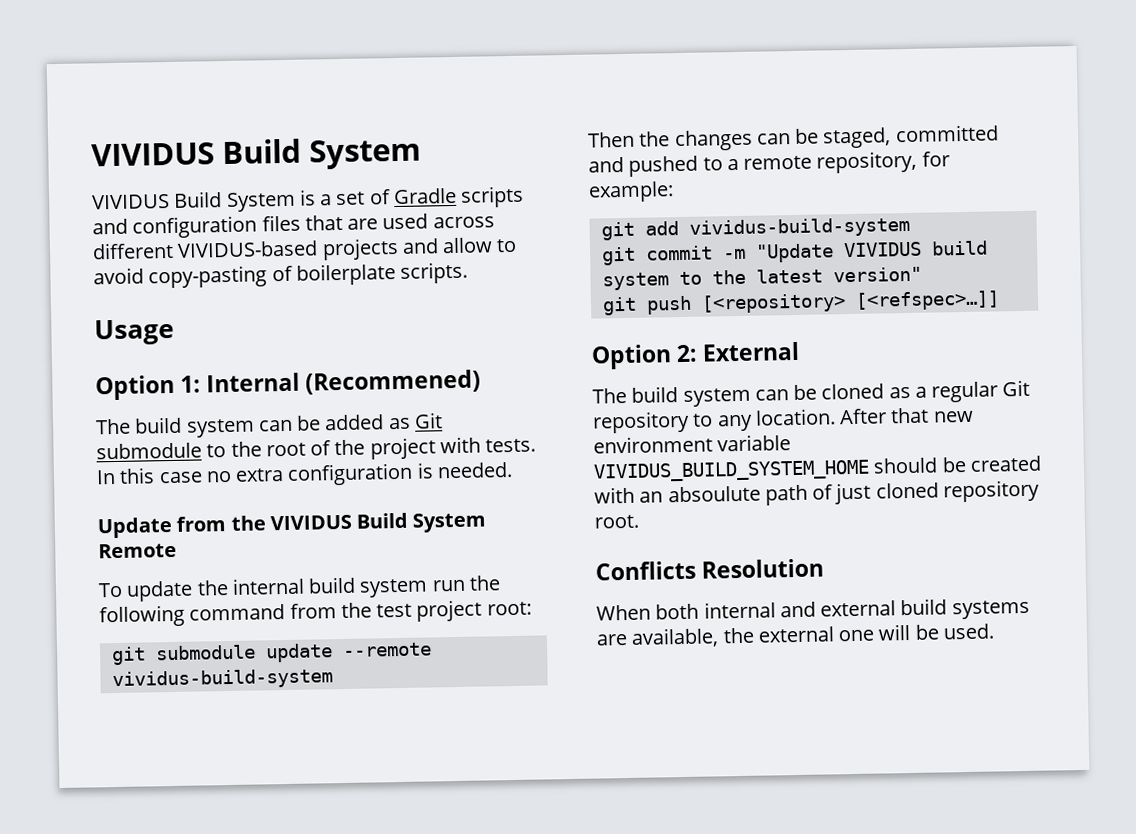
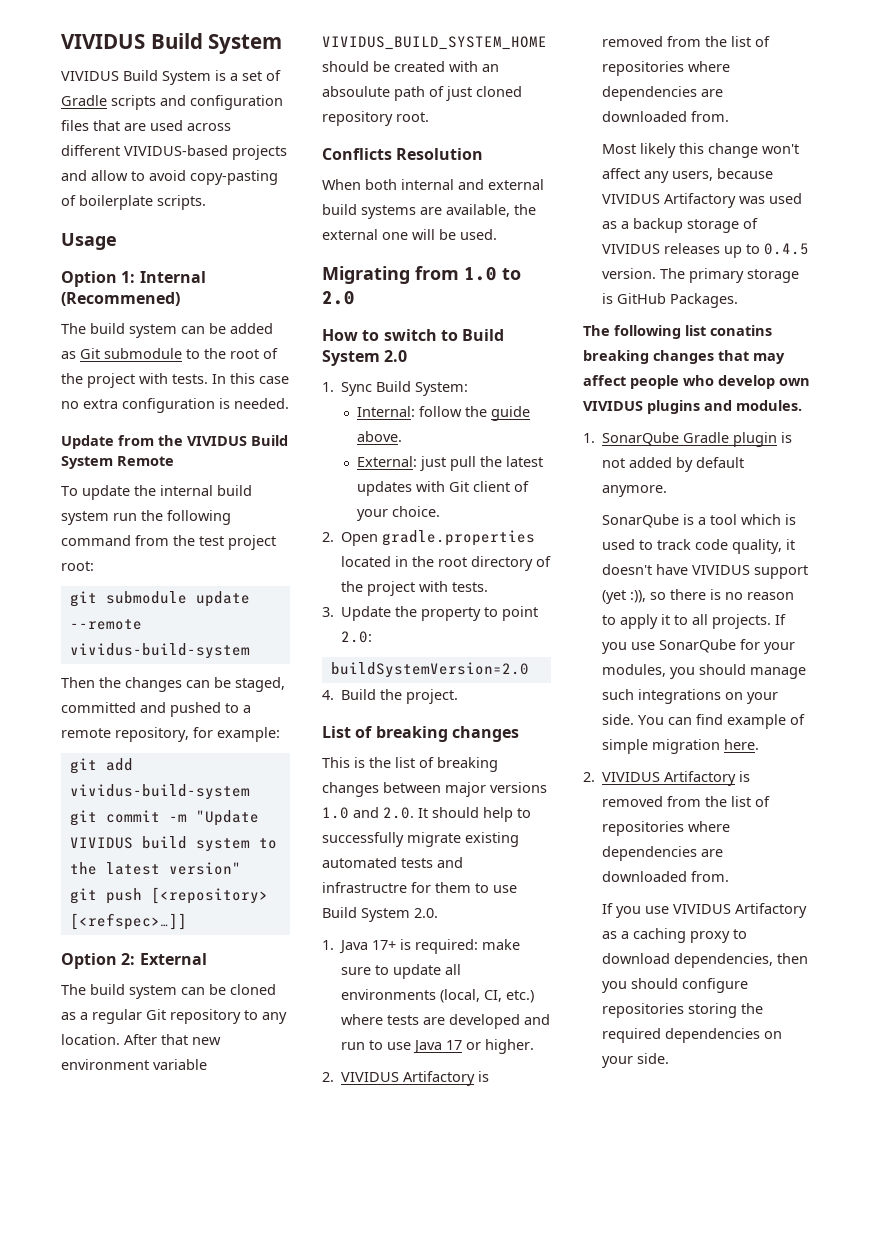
(994, 631) none -> [322,266,521,284] [322,290,355,305] [322,329,505,341] [322,350,408,366] [322,381,469,396] [357,406,531,421] [357,431,403,442] [357,456,544,471] [357,481,530,496] [357,506,441,521] [322,530,536,546] [341,556,552,571] [341,581,489,596] [322,606,539,621] [341,631,373,643] [330,662,529,678] [322,689,459,704] [322,726,519,742] [322,757,498,772] [322,782,547,797] [322,807,531,822] [322,832,519,847] [322,857,463,868] [322,882,517,893] [322,907,438,922] [322,939,521,954] [341,964,462,979] [341,989,535,1003] [341,1014,551,1029] [341,1039,535,1054] [322,1071,490,1086] [602,36,771,47] [602,61,731,76] [602,86,724,101] [602,111,730,122] [602,143,800,158] [602,168,774,183] [602,193,803,208] [602,218,759,233] [602,243,810,258] [602,268,800,283] [602,293,739,308] [583,325,772,339] [583,350,785,364] [583,375,810,389] [583,400,802,414] [583,432,793,447] [602,457,745,472] [602,485,668,497] [602,514,797,528] [602,539,796,554] [602,564,809,579] [602,589,795,604] [602,614,787,629] [602,639,796,654] [602,664,807,679] [602,689,779,704] [602,714,806,729] [602,739,760,754] [583,771,751,786] [602,796,771,807] [602,821,731,836] [602,846,724,861] [602,871,730,882] [602,903,808,918] [602,928,748,943] [602,953,809,968] [602,978,749,993] [602,1003,764,1018] [602,1028,783,1043] [602,1053,670,1068] // Migrating from 1.0 to 2.0 // How to switch to Build System 2.0 // 1. Sync Build System: // Internal: follow the guide above. // External: just pull the latest updates with Git client of your choice. // 2. Open gradle.properties located in the root directory of the project with tests. // 3. Update the property to point 2.0: // buildSystemVersion=2.0 // 4. Build the project. // List of breaking changes // This is the list of breaking changes between major versions 1.0 and 2.0. It should help to successfully migrate existing automated tests and infrastructre for them to use Build System 2.0. // 1. Java 17+ is required: make sure to update all environments (local, CI, etc.) where tests are developed and run to use Java 17 or higher. // 2. VIVIDUS Artifactory is removed from the list of repositories where dependencies are downloaded from. // Most likely this change won't affect any users, because VIVIDUS Artifactory was used as a backup storage of VIVIDUS releases up to 0.4.5 version. The primary storage is GitHub Packages. // The following list conatins breaking changes that may affect people who develop own VIVIDUS plugins and modules. // 1. SonarQube Gradle plugin is not added by default anymore. // SonarQube is a tool which is used to track code quality, it doesn't have VIVIDUS support (yet :)), so there is no reason to apply it to all projects. If you use SonarQube for your modules, you should manage such integrations on your side. You can find example of simple migration here. // 2. VIVIDUS Artifactory is removed from the list of repositories where dependencies are downloaded from. // If you use VIVIDUS Artifactory as a caching proxy to download dependencies, then you should configure repositories storing the required dependencies on your side.

